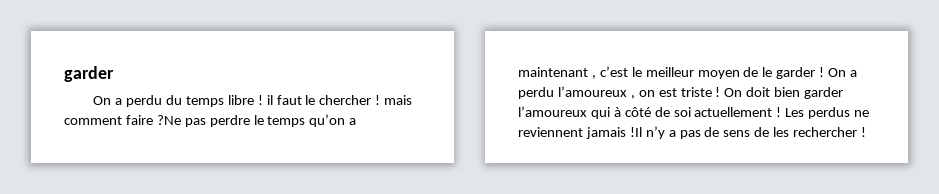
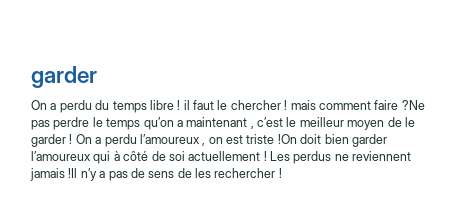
[715,87,743,97] ! On -> [277,134,297,144] !On

